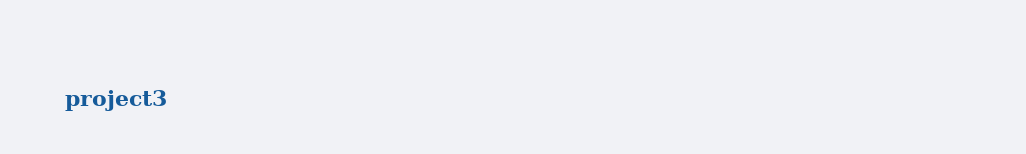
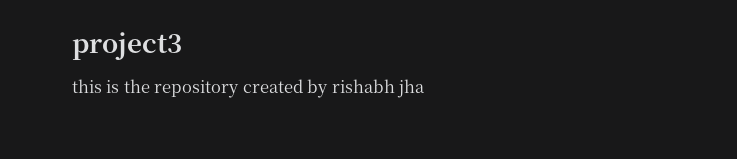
(167, 100) none -> [72,79,426,98] // this is the repository created by rishabh jha

